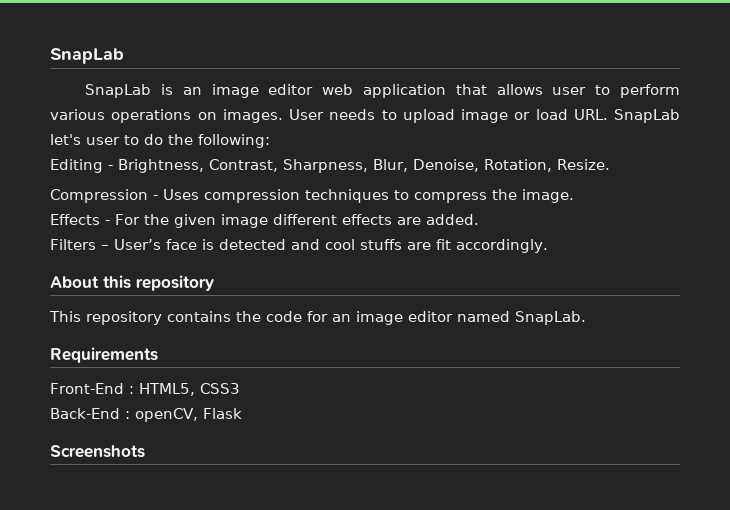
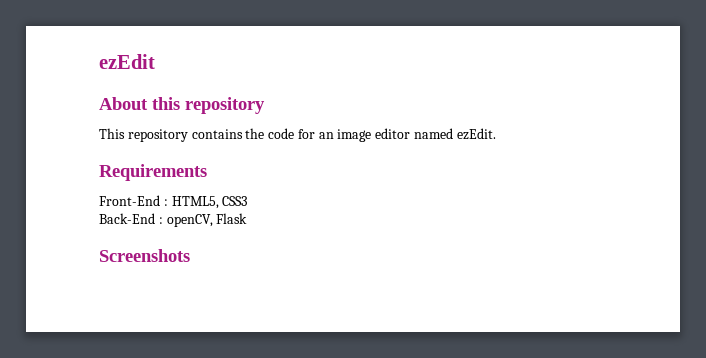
[50,48,124,64] [85,84,680,98] [50,109,680,123] [50,134,270,148] [50,159,610,173] [50,189,574,203] [50,214,479,228] [50,239,548,253] SnapLab // SnapLab is an image editor web application that allows user to perform various operations on images. User needs to upload image or load URL. SnapLab let's user to do the following: // Editing - Brightness, Contrast, Sharpness, Blur, Denoise, Rotation, Resize. // Compression - Uses compression techniques to compress the image. // Effects - For the given image different effects are added. // Filters – User’s face is detected and cool stuffs are fit accordingly. -> [99,54,155,69] ezEdit
[515,311,586,325] SnapLab. -> [456,128,496,140] ezEdit.

